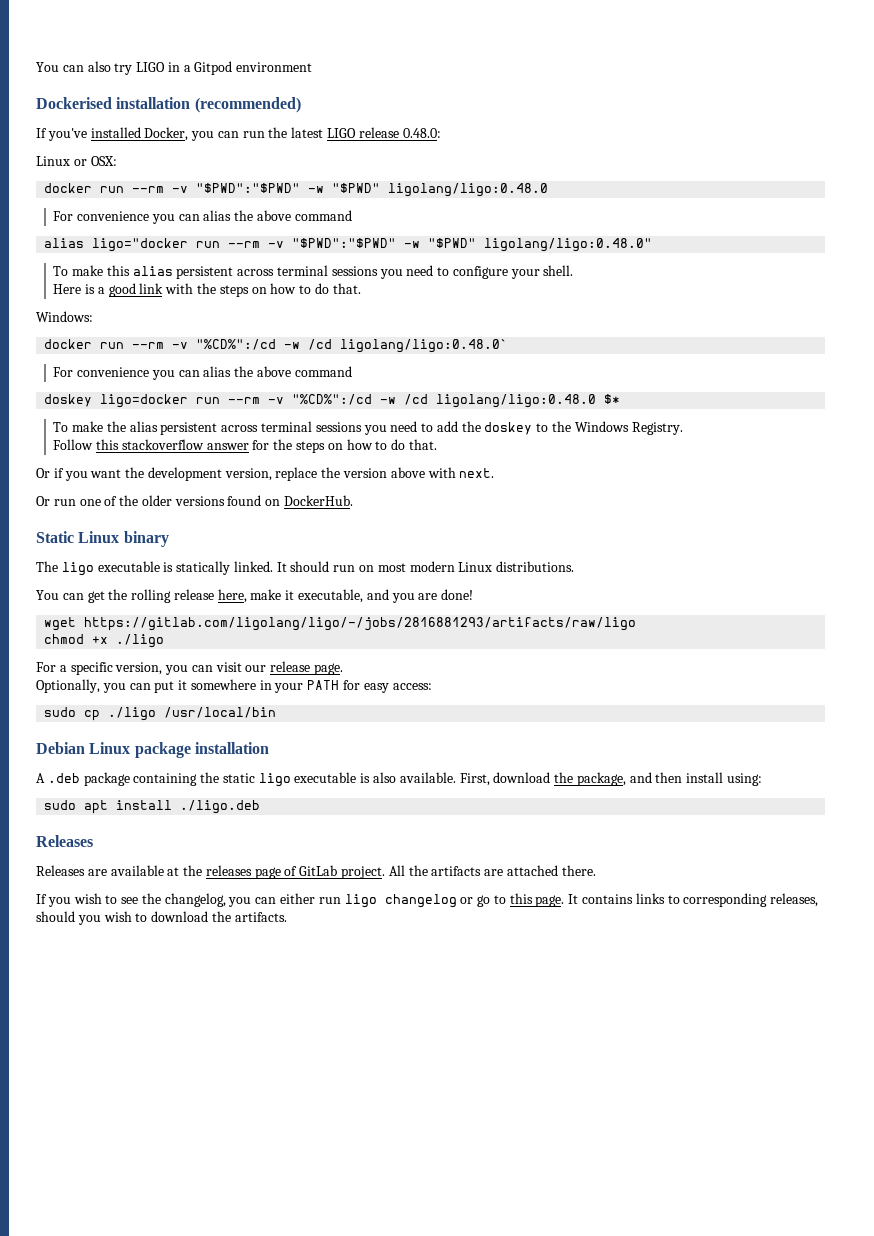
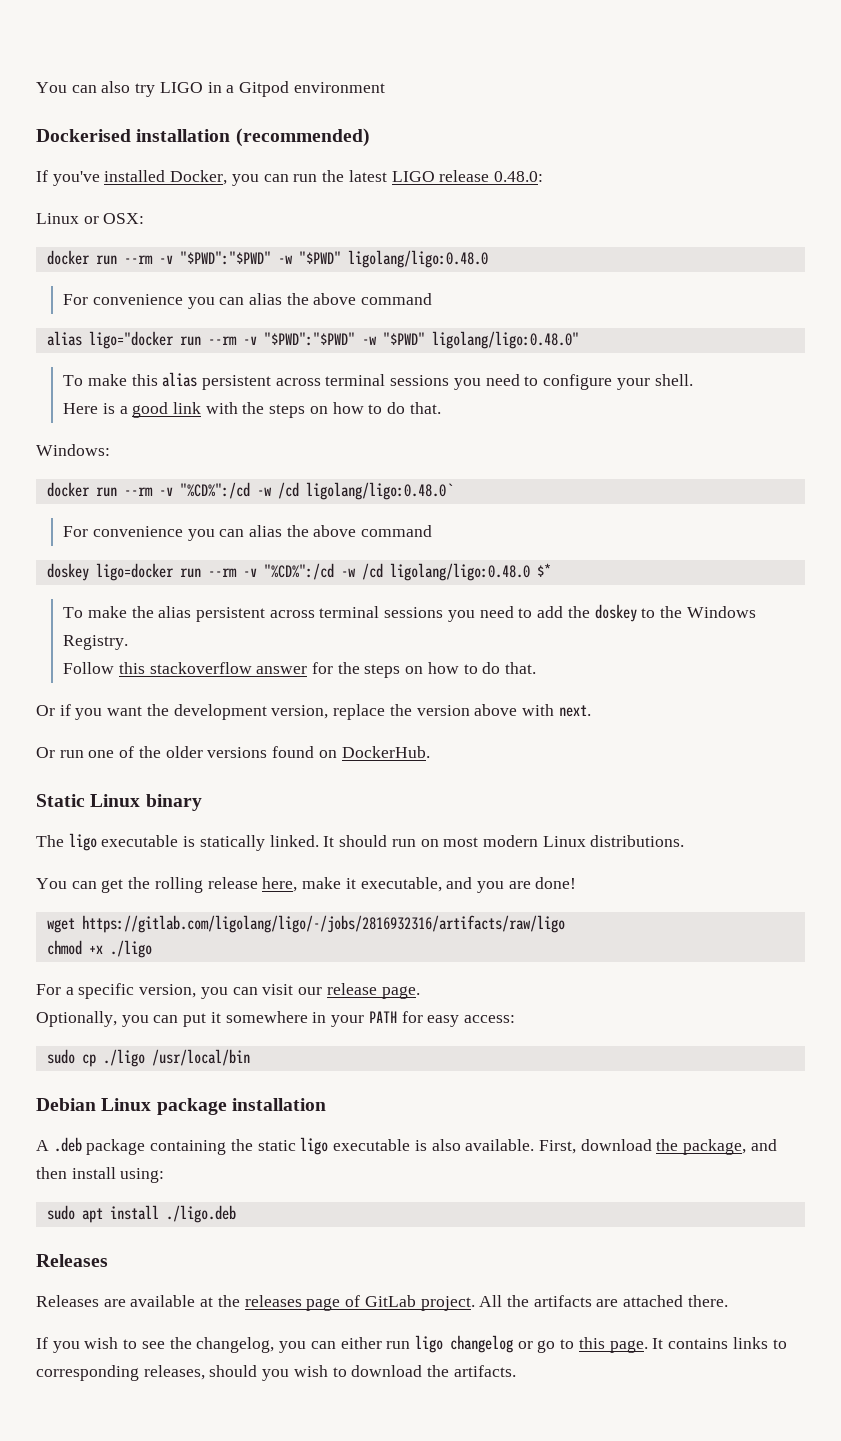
[84,617,637,631] https://gitlab.com/ligolang/ligo/-/jobs/2816881293/artifacts/raw/ligo -> [81,915,565,933] https://gitlab.com/ligolang/ligo/-/jobs/2816932316/artifacts/raw/ligo

